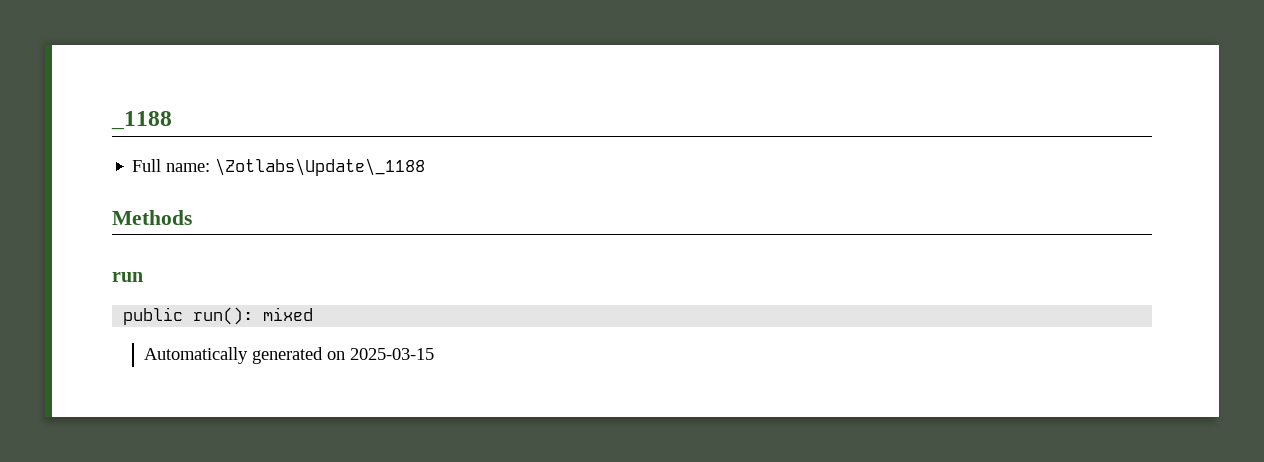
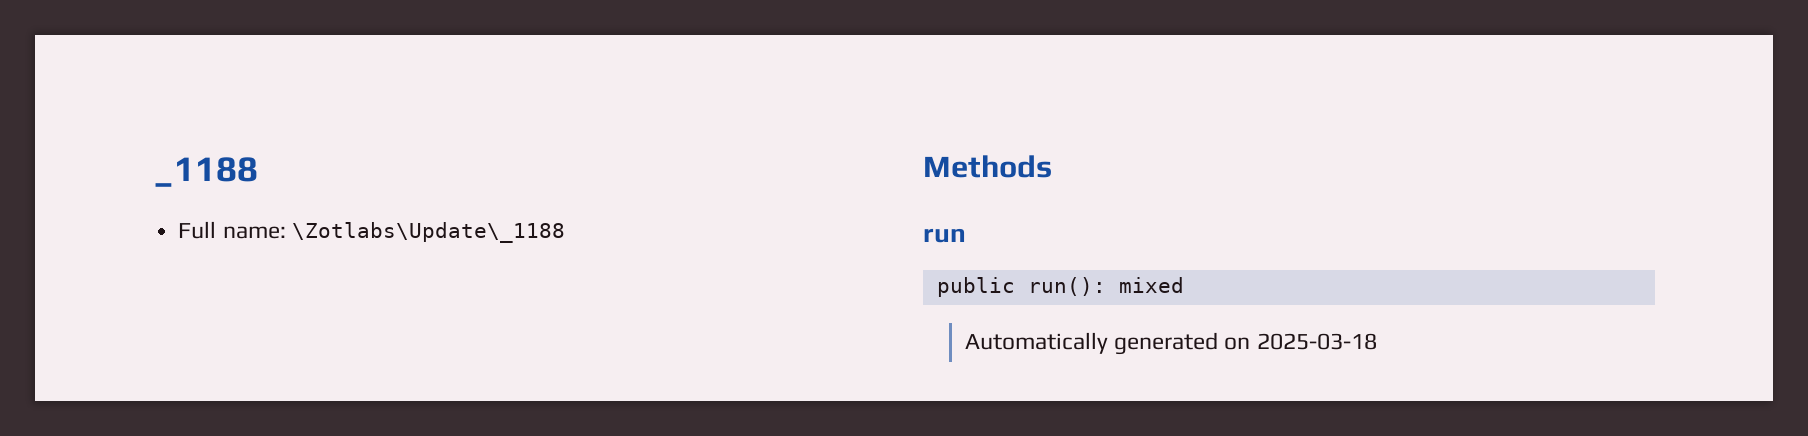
[350,348,435,360] 2025-03-15 -> [1256,333,1377,350] 2025-03-18

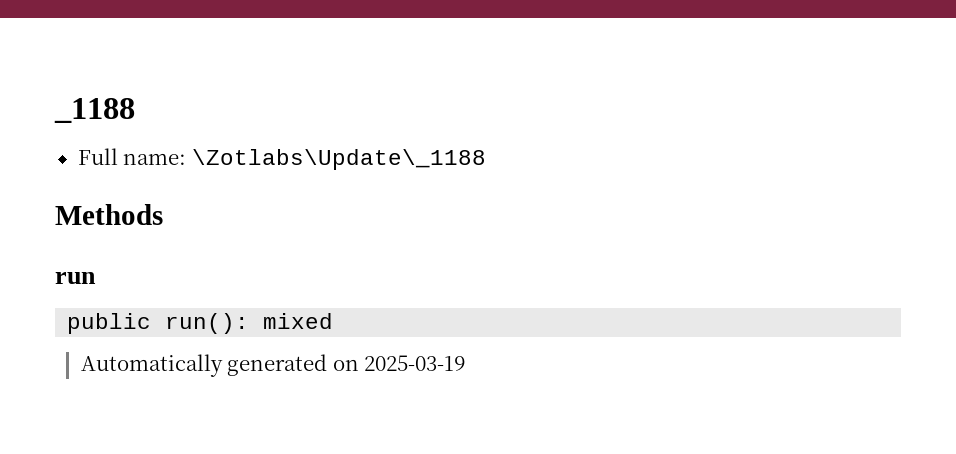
[1256,333,1377,350] 2025-03-18 -> [364,355,467,371] 2025-03-19

